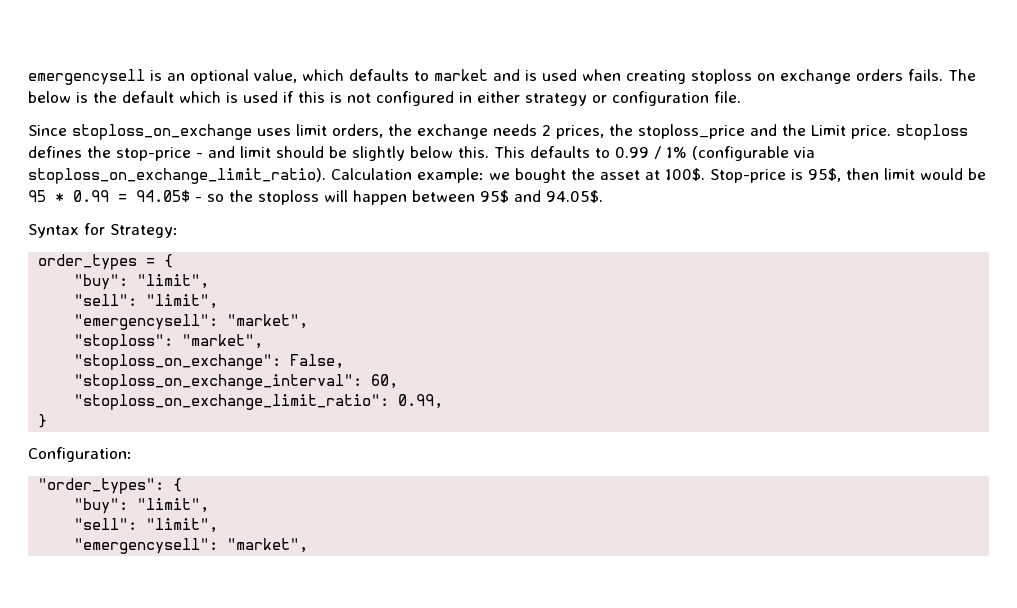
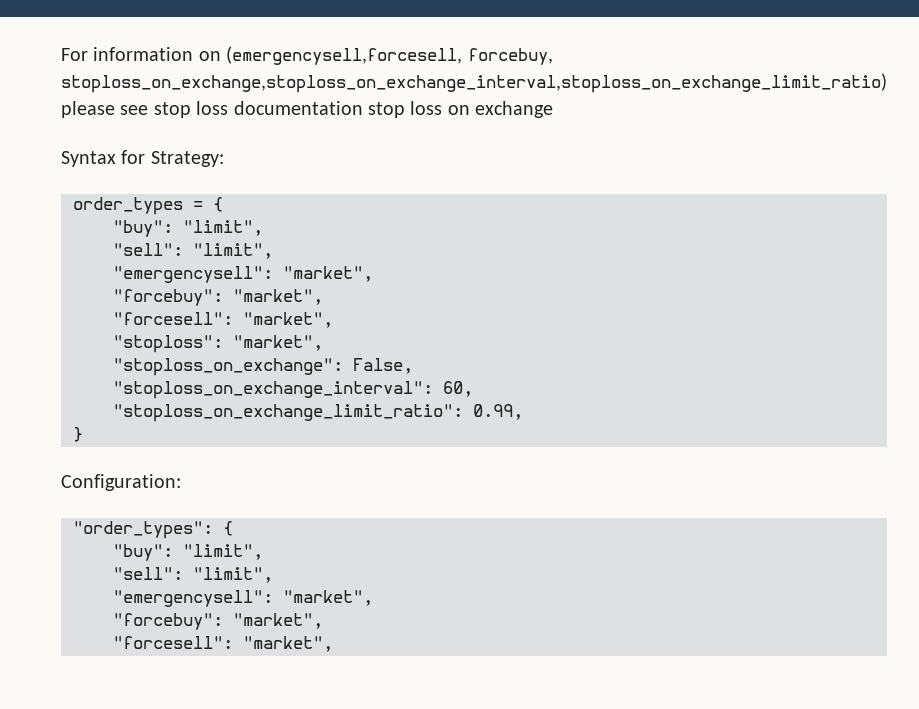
[28,69,976,85] [28,91,741,106] [28,124,968,140] [28,146,815,161] [28,168,986,184] [28,190,603,205] emergencysell is an optional value, which defaults to market and is used when creating stoploss on exchange orders fails. The below is the default which is used if this is not configured in either strategy or configuration file. // Since stoploss_on_exchange uses limit orders, the exchange needs 2 prices, the stoploss_price and the Limit price. stoploss defines the stop-price - and limit should be slightly below this. This defaults to 0.99 / 1% (configurable via stoploss_on_exchange_limit_ratio). Calculation example: we bought the asset at 100$. Stop-price is 95$, then limit would be 95 * 0.99 = 94.05$ - so the stoploss will happen between 95$ and 94.05$. -> [61,46,553,65] [61,73,887,93] [61,101,554,118] For information on (emergencysell,forcesell, forcebuy, stoploss_on_exchange,stoploss_on_exchange_interval,stoploss_on_exchange_limit_ratio) please see stop loss documentation stop loss on exchange
(309, 321) none -> [113,289,323,306] [113,312,333,328] // "forcebuy": "market", // "forcesell": "market",
(309, 545) none -> [113,613,323,630] [113,636,333,652] // "forcebuy": "market", // "forcesell": "market",

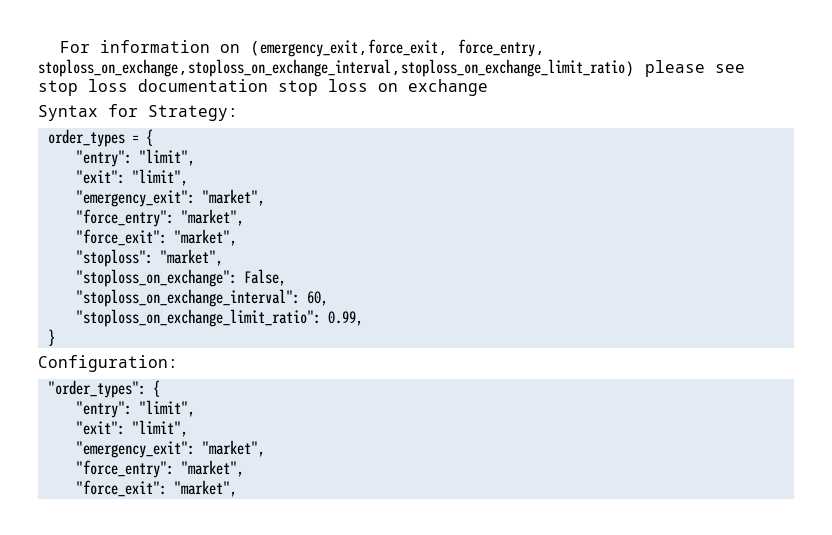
[226,46,553,65] (emergencysell,forcesell, forcebuy, -> [250,39,546,57] (emergency_exit,force_exit, force_entry,
[113,220,263,237] [113,243,273,259] [113,266,373,283] [113,289,323,306] [113,312,233,325] "buy": "limit", // "sell": "limit", // "emergencysell": "market", // "forcebuy": "market", // "forcesell": -> [75,149,195,167] [75,169,188,186] [75,189,265,207] [75,209,244,227] [75,229,167,246] "entry": "limit", // "exit": "limit", // "emergency_exit": "market", // "force_entry": "market", // "force_exit":
[113,544,263,561] [113,567,273,583] [113,590,373,607] [113,613,323,630] [113,636,233,649] "buy": "limit", // "sell": "limit", // "emergencysell": "market", // "forcebuy": "market", // "forcesell": -> [75,400,195,418] [75,420,188,437] [75,440,265,458] [75,460,244,478] [75,480,167,497] "entry": "limit", // "exit": "limit", // "emergency_exit": "market", // "force_entry": "market", // "force_exit":

